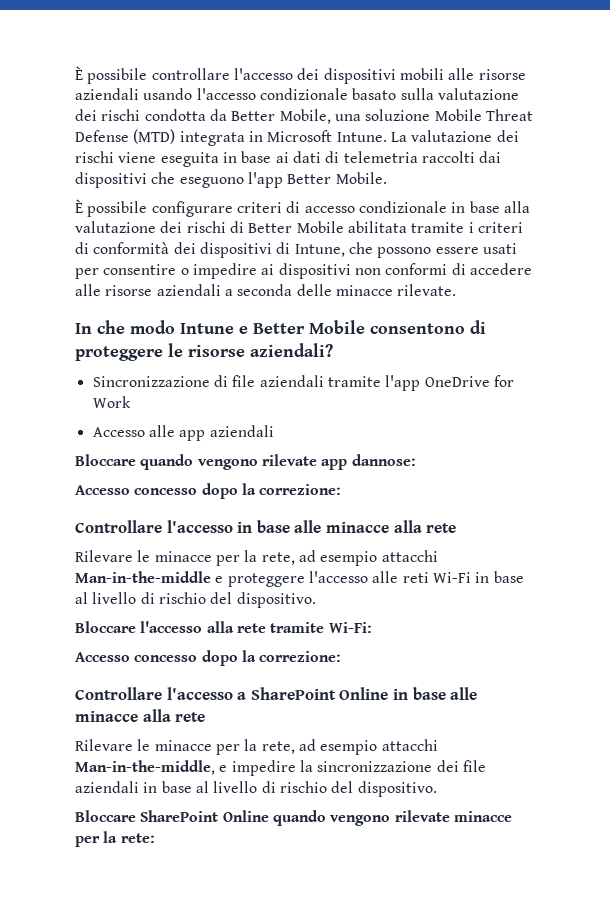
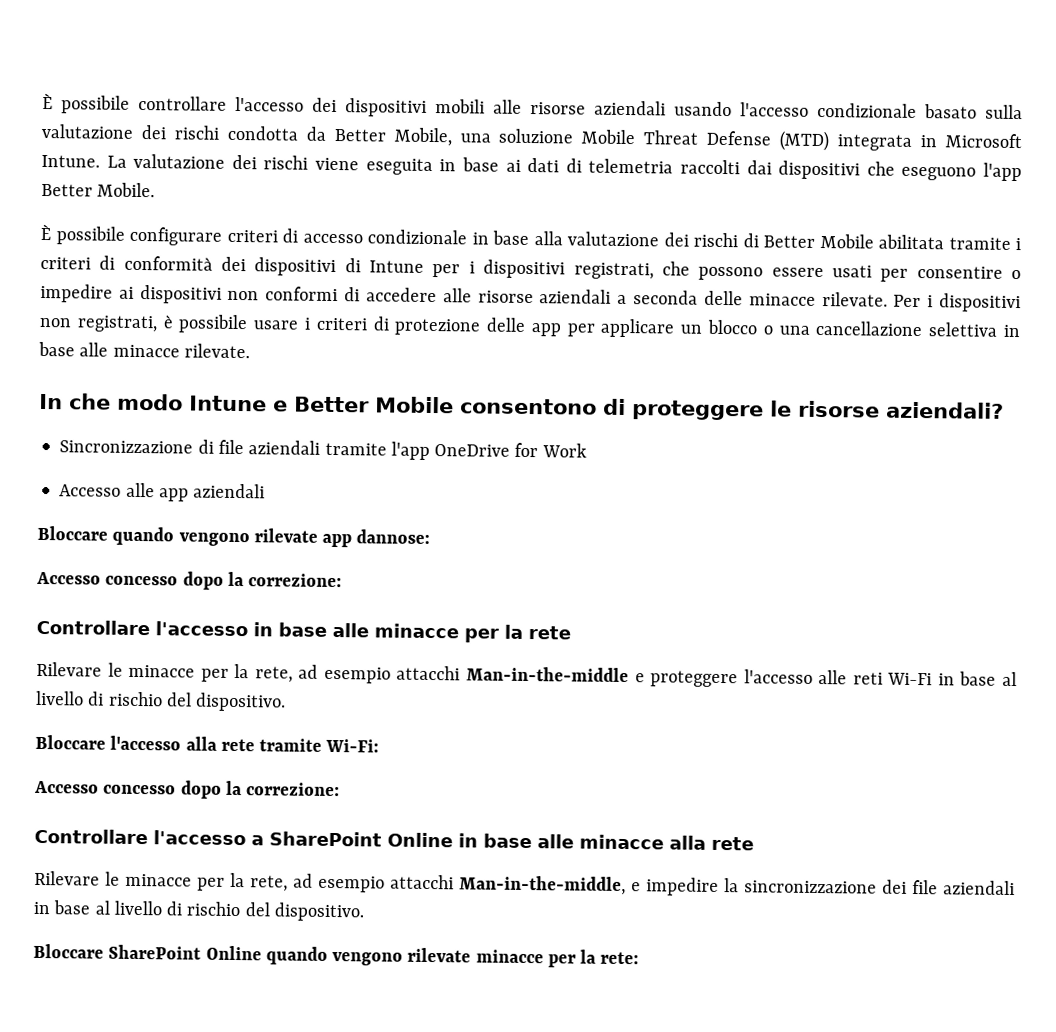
[294,244,345,257] Intune, -> [369,259,654,280] Intune per i dispositivi registrati,
(457, 290) none -> [893,293,1022,313] [39,314,1020,338] [38,341,250,359] Per i dispositivi non registrati, è possibile usare i criteri di protezione delle app per applicare un blocco o una cancellazione selettiva in base alle minacce rilevate.
[393,520,422,533] alla -> [464,624,523,643] per la

